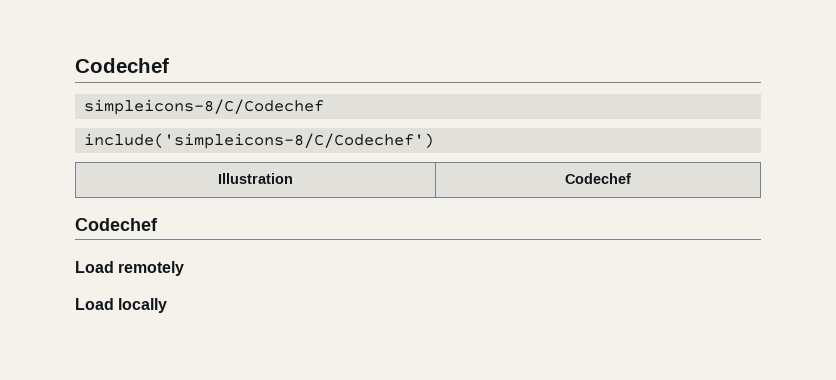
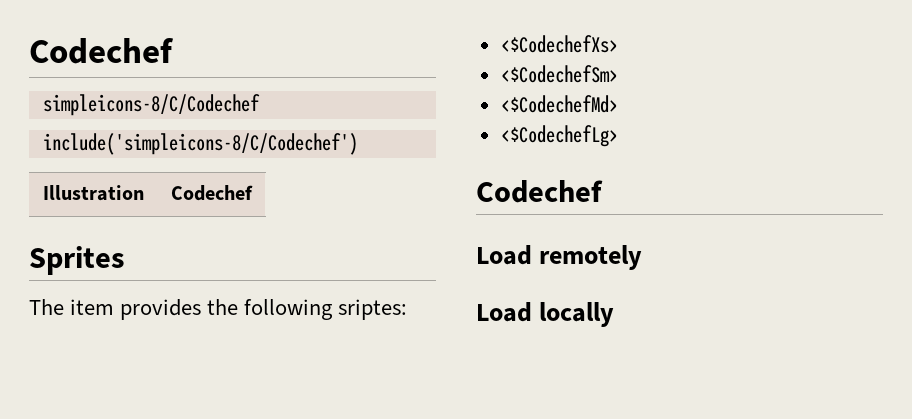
(631, 178) none -> [29,246,125,275] [29,299,408,320] [500,35,618,53] [500,65,618,83] [500,95,618,113] [500,125,618,147] // Sprites // The item provides the following sriptes: // <$CodechefXs> // <$CodechefSm> // <$CodechefMd> // <$CodechefLg>

